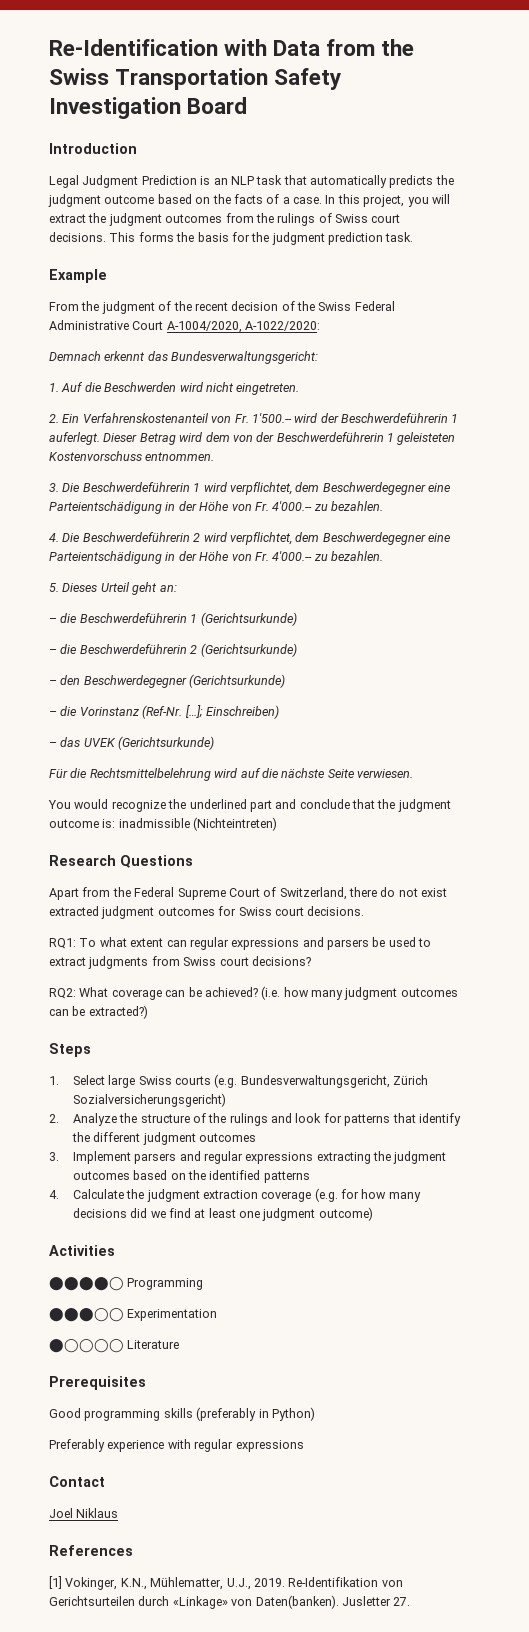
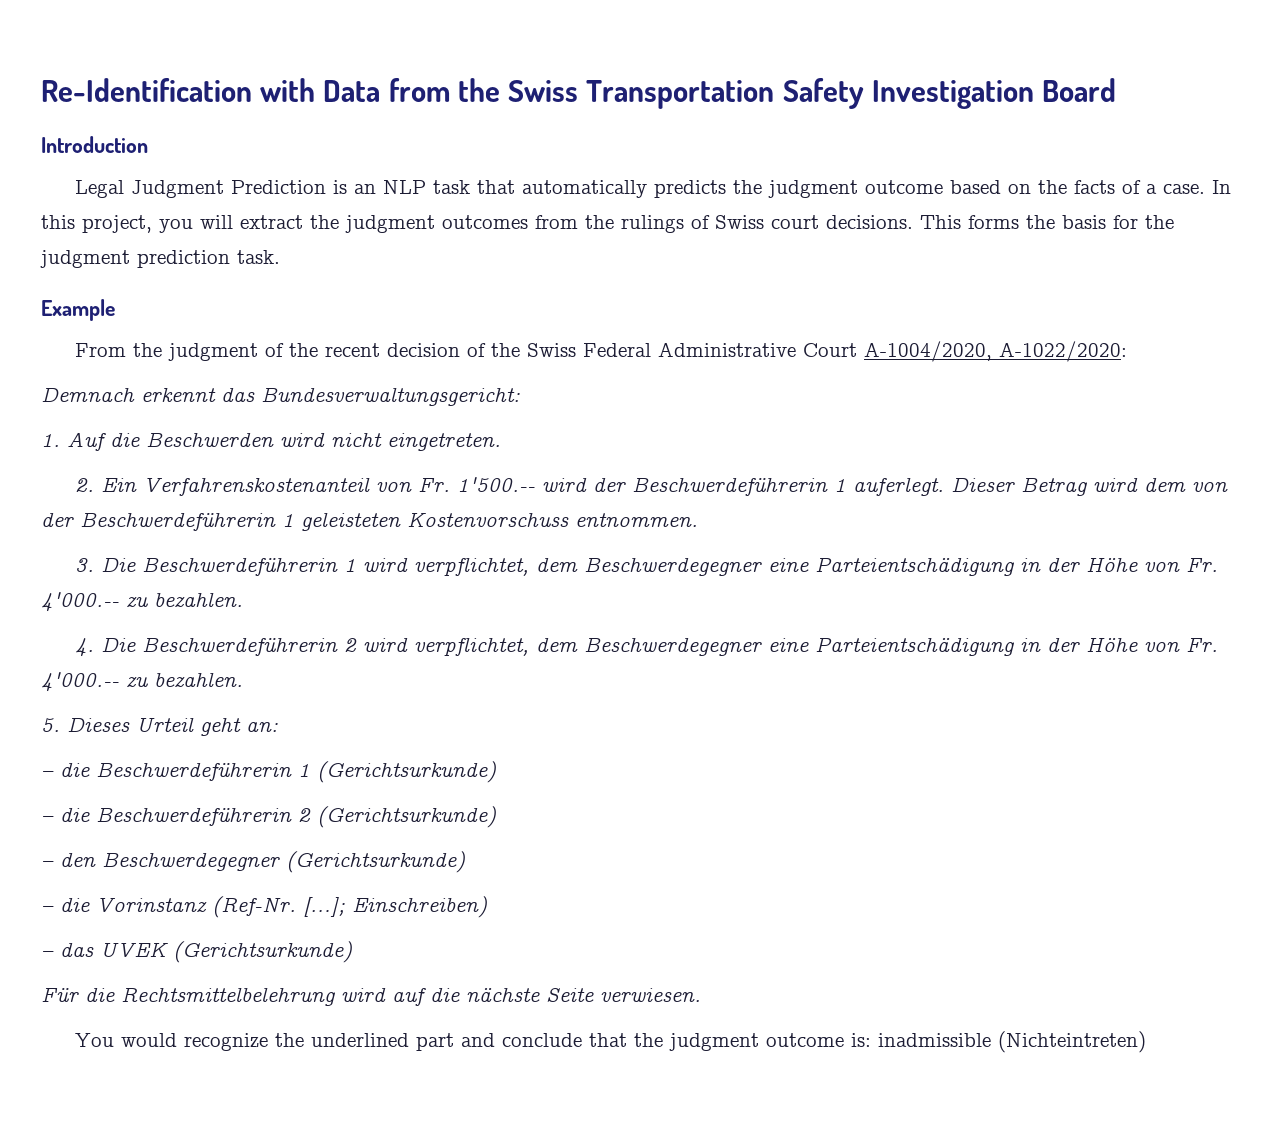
[49,855,193,868] [49,887,448,900] [49,906,365,919] [49,937,432,950] [49,956,311,969] [49,986,458,1000] [49,1005,148,1019] [49,1043,91,1057] [49,1074,429,1088] [72,1093,226,1107] [49,1113,461,1126] [71,1132,256,1145] [49,1151,447,1164] [72,1170,310,1183] [49,1188,421,1202] [72,1207,373,1221] [49,1245,115,1256] [49,1277,204,1291] [49,1308,218,1322] [49,1339,180,1353] [49,1376,146,1390] [49,1407,315,1421] [49,1439,304,1452] [49,1476,105,1487] [49,1508,119,1518] [49,1545,133,1556] [49,1576,403,1590] [49,1595,411,1609] // Research Questions // Apart from the Federal Supreme Court of Switzerland, there do not exist extracted judgment outcomes for Swiss court decisions. // RQ1: To what extent can regular expressions and parsers be used to extract judgments from Swiss court decisions? // RQ2: What coverage can be achieved? (i.e. how many judgment outcomes can be extracted?) // Steps // 1. Select large Swiss courts (e.g. Bundesverwaltungsgericht, Zürich Sozialversicherungsgericht) // 2. Analyze the structure of the rulings and look for patterns that identify the different judgment outcomes // 3. Implement parsers and regular expressions extracting the judgment outcomes based on the identified patterns // 4. Calculate the judgment extraction coverage (e.g. for how many decisions did we find at least one judgment outcome) // Activities // ⬤⬤⬤⬤◯ Programming // ⬤⬤⬤◯◯ Experimentation // ⬤◯◯◯◯ Literature // Prerequisites // Good programming skills (preferably in Python) // Preferably experience with regular expressions // Contact // Joel Niklaus // References // [1] Vokinger, K.N., Mühlematter, U.J., 2019. Re-Identifikation von Gerichtsurteilen durch «Linkage» von Daten(banken). Jusletter 27. -> (1146, 1042) none

